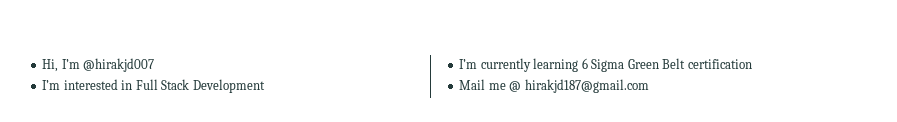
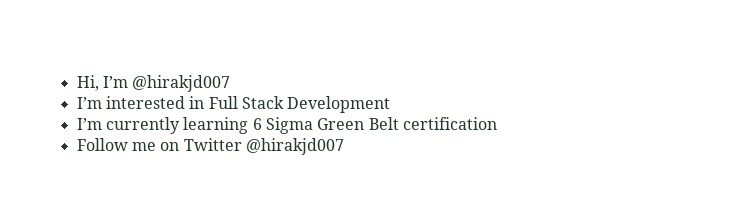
[459,79,649,93] Mail me @ hirakjd187@gmail.com -> [76,138,344,155] Follow me on Twitter @hirakjd007

